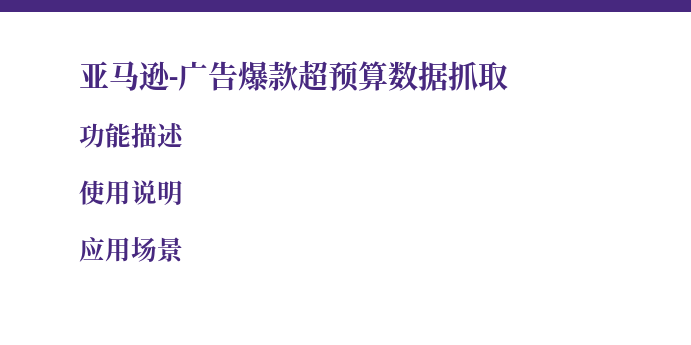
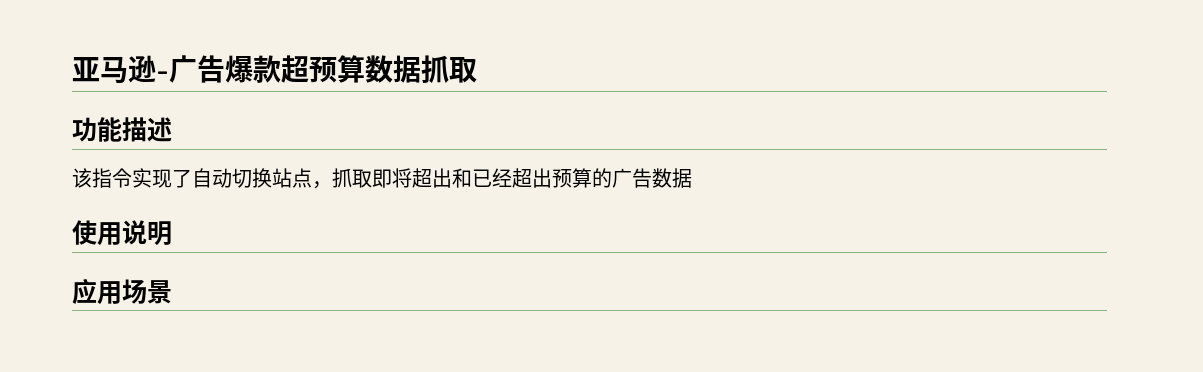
(185, 135) none -> [72,168,692,189] // 该指令实现了自动切换站点，抓取即将超出和已经超出预算的广告数据

